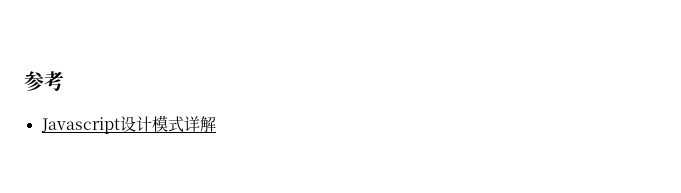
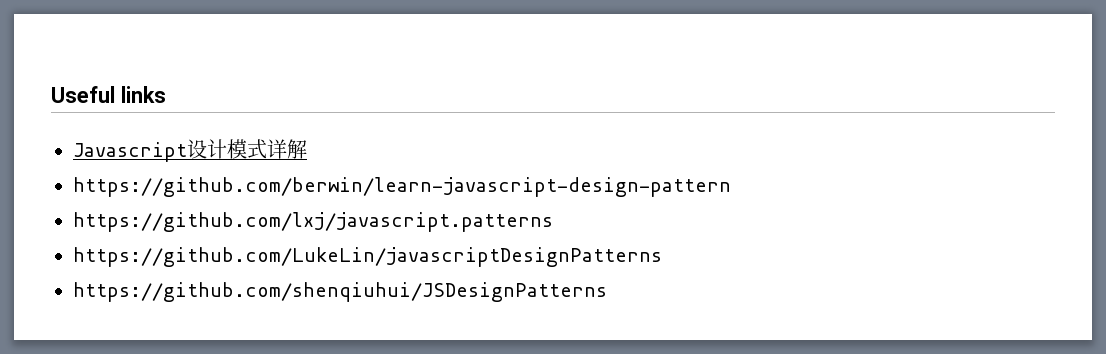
[24,71,64,91] 参考 -> [51,86,166,103] Useful links
(216, 124) none -> [73,177,731,197] [73,212,553,232] [73,247,662,267] [73,282,607,302] // https://github.com/berwin/learn-javascript-design-pattern // https://github.com/lxj/javascript.patterns // https://github.com/LukeLin/javascriptDesignPatterns // https://github.com/shenqiuhui/JSDesignPatterns

